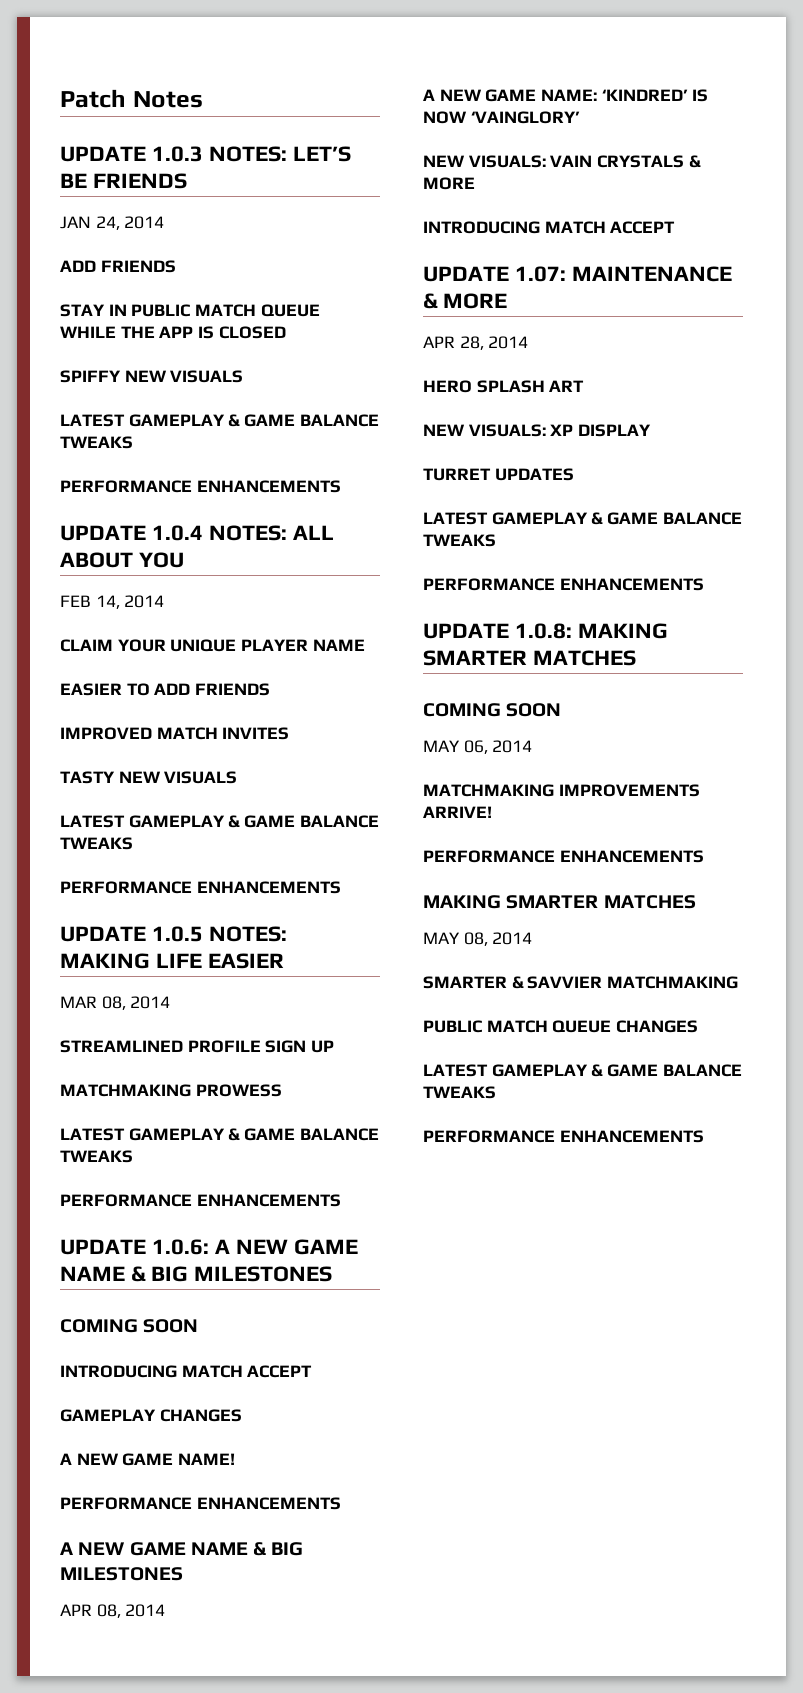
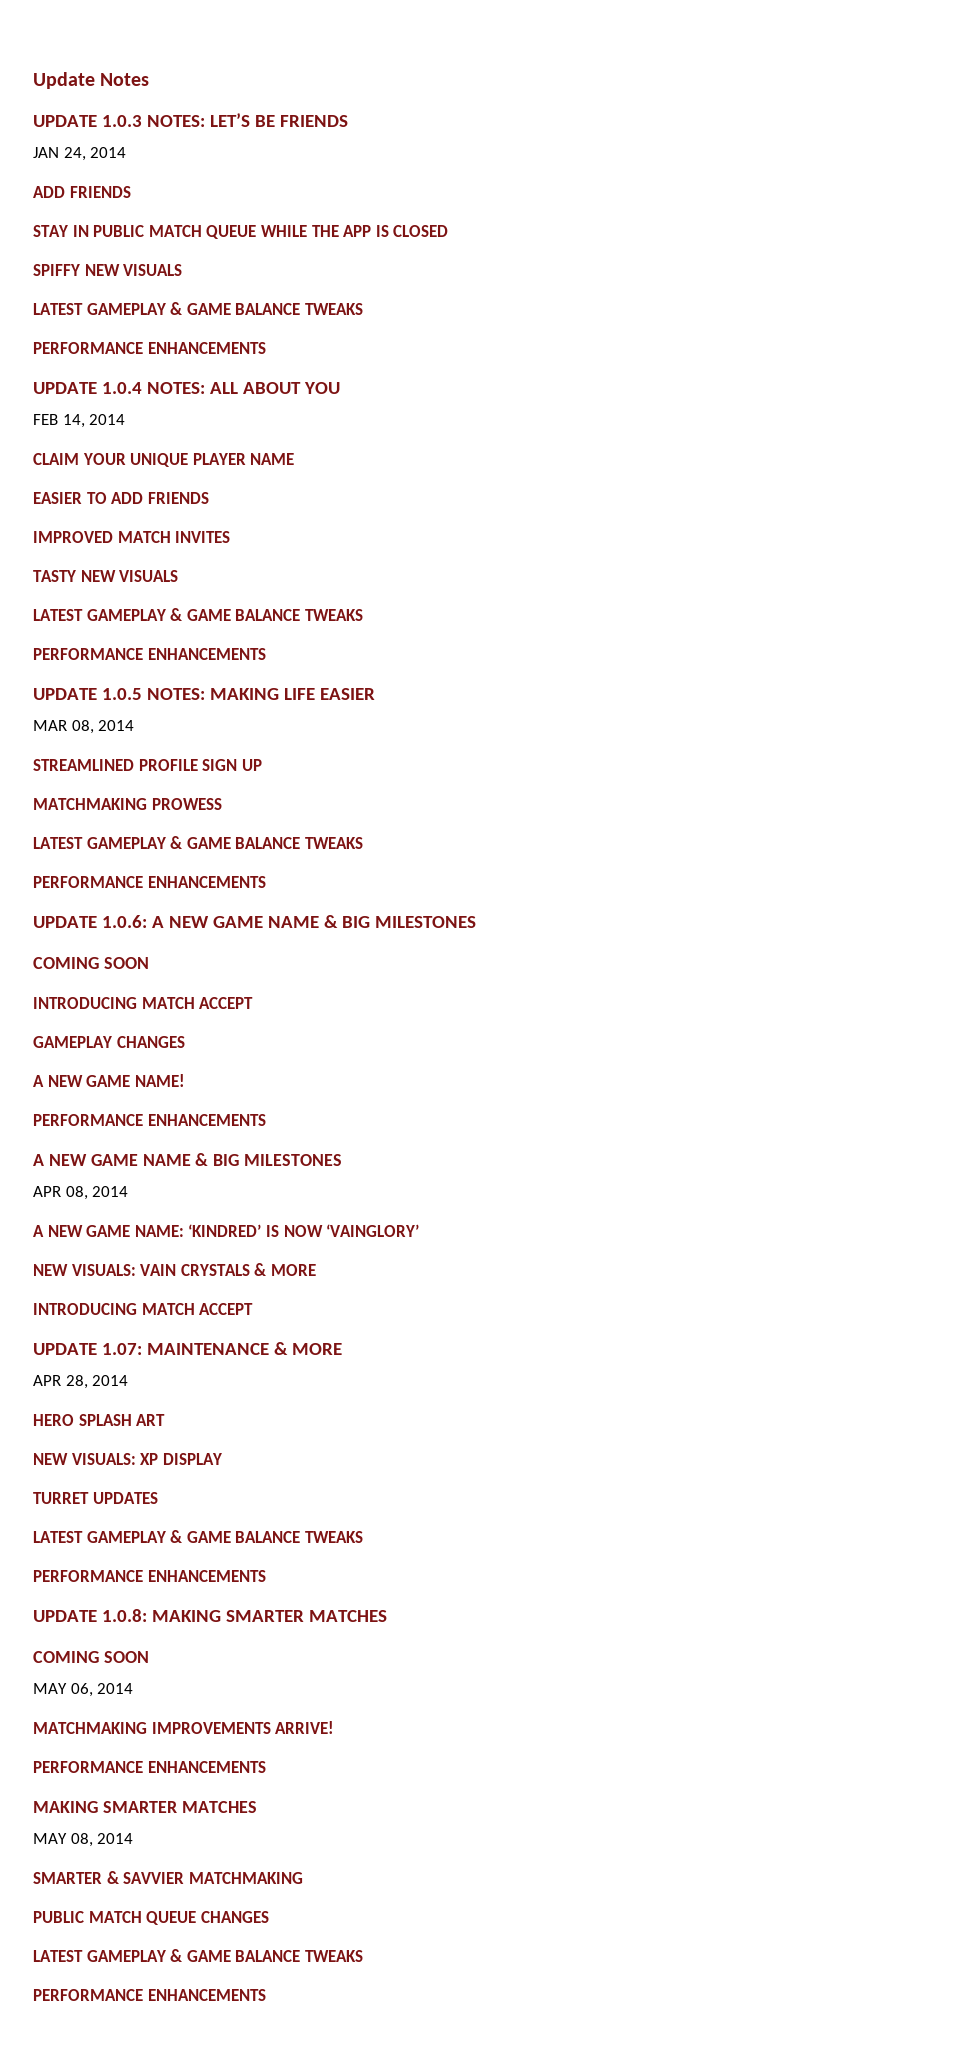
[60,89,126,108] Patch -> [33,72,95,89] Update

